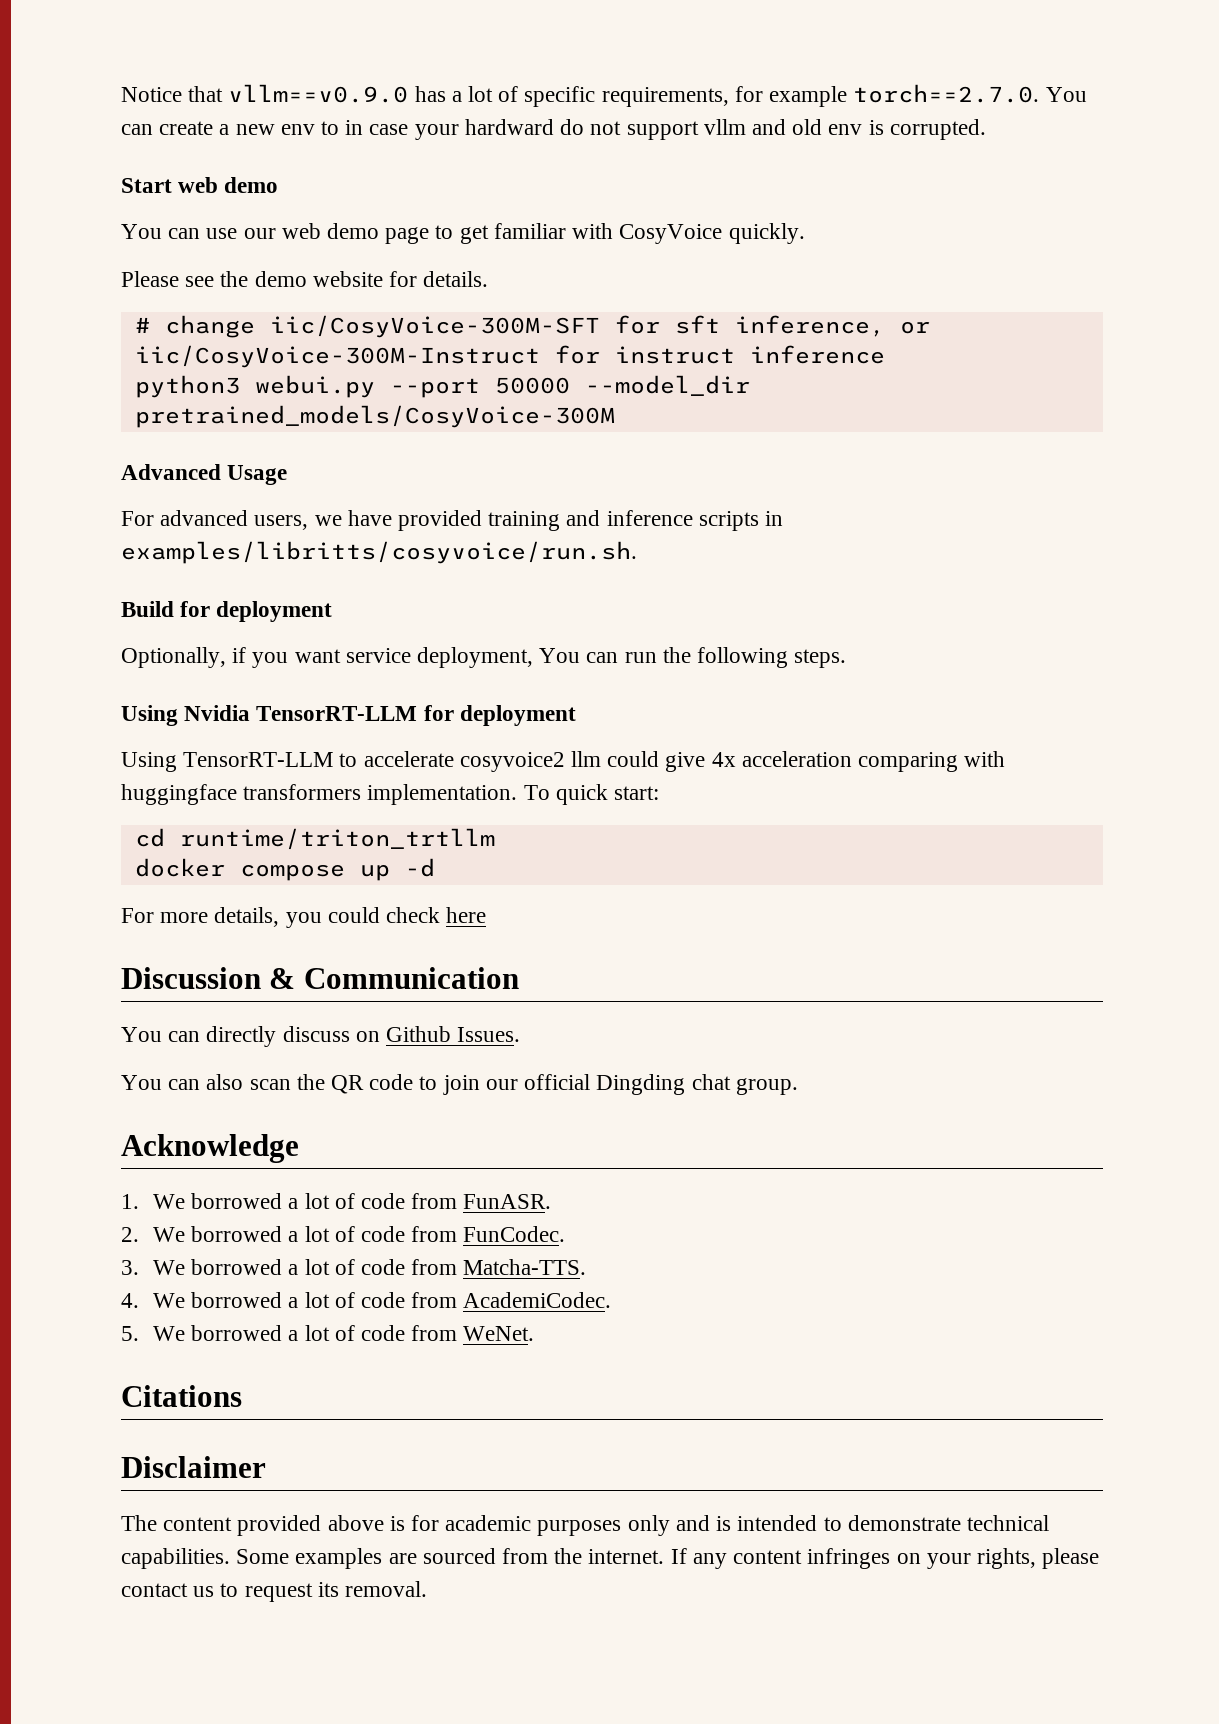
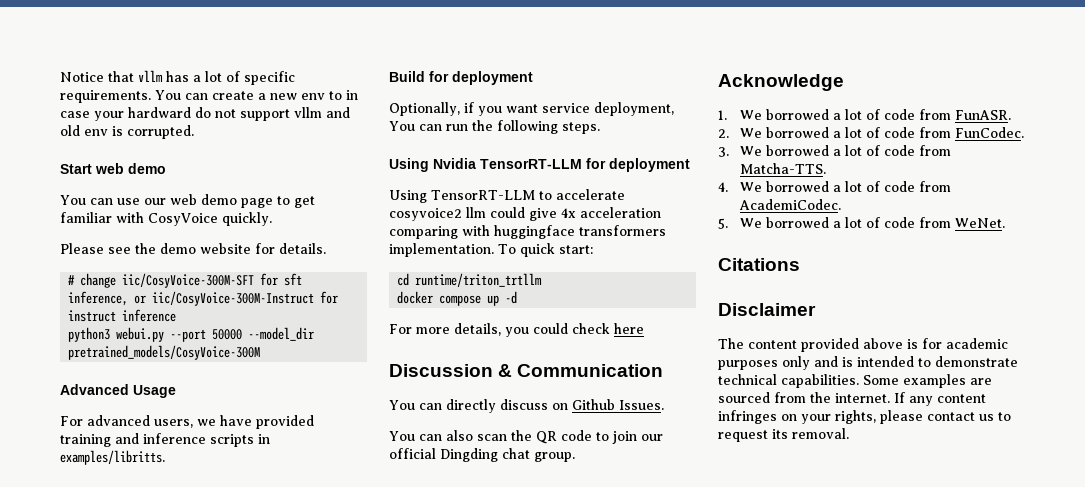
[228,84,409,103] vllm==v0.9.0 -> [138,70,163,82] vllm
[601,84,1040,107] requirements, for example torch==2.7.0. -> [60,90,151,103] requirements.
[121,541,637,564] examples/libritts/cosyvoice/run.sh. -> [60,450,165,465] examples/libritts.

